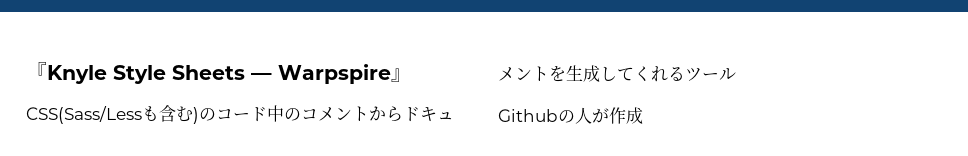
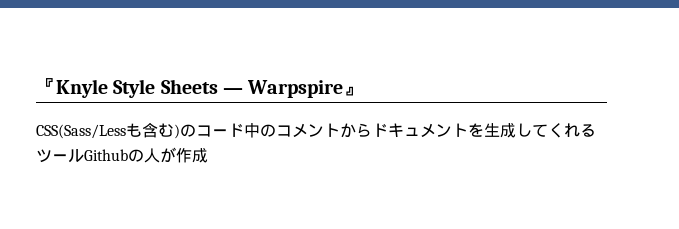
(736, 74) // -> (84, 156) none

